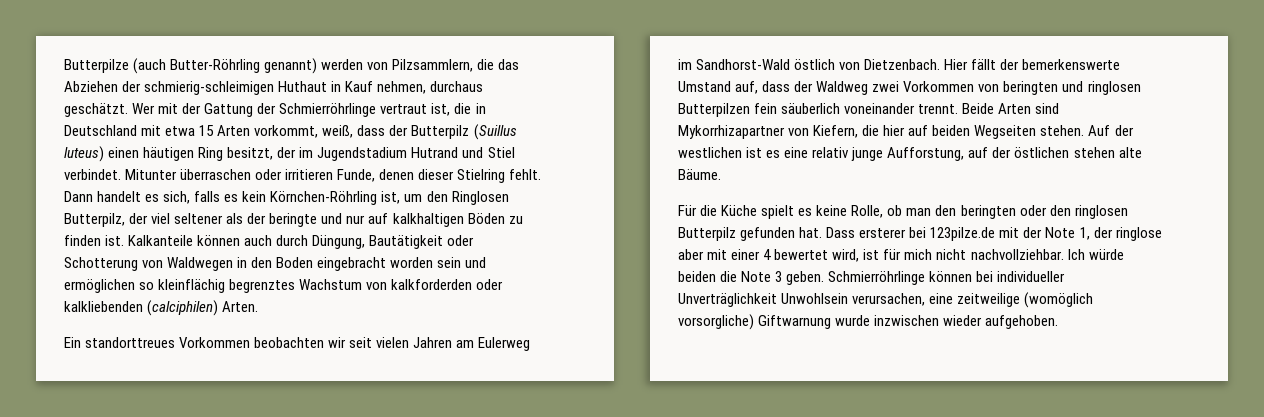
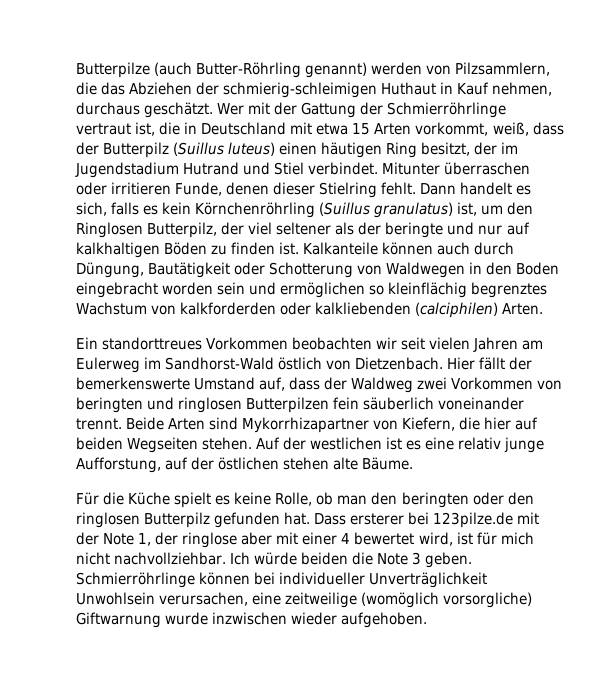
[270,191,378,205] Körnchen-Röhrling -> [195,202,454,218] Körnchenröhrling (Suillus granulatus)

